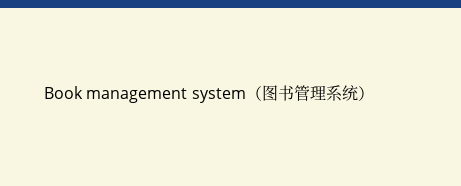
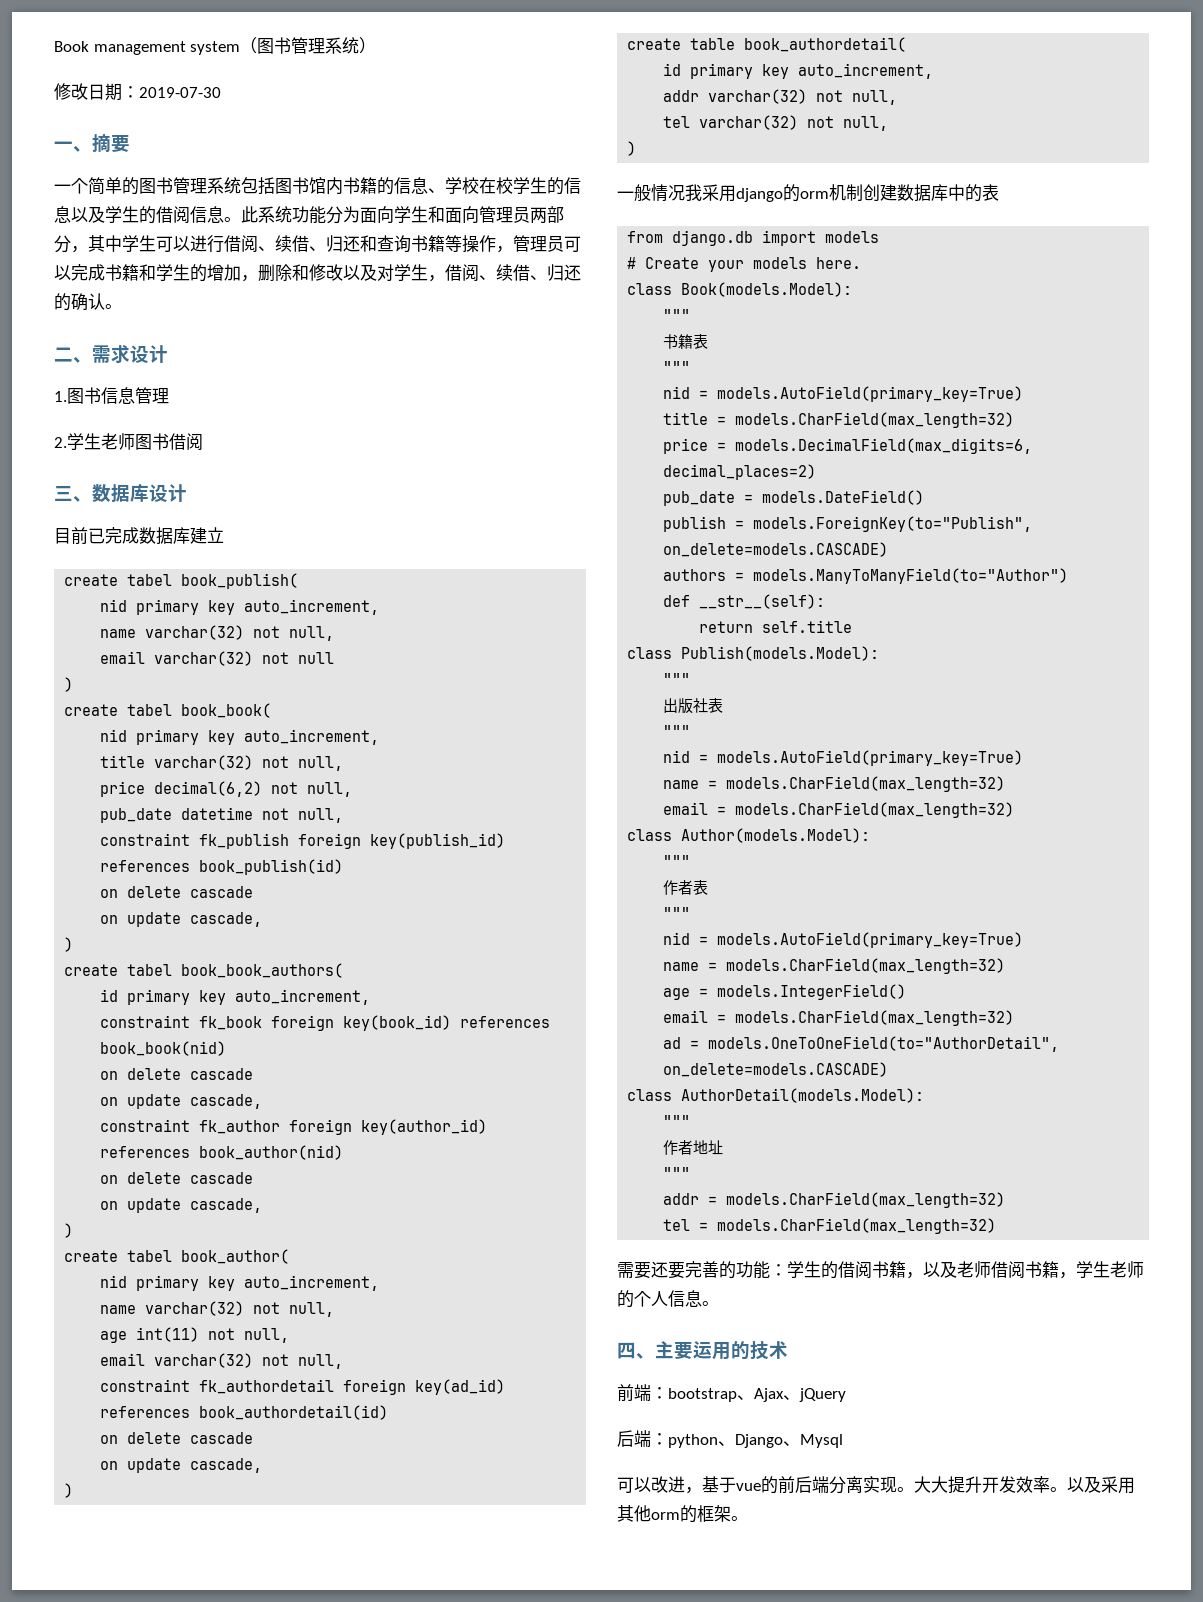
(374, 93) none -> [54,83,221,101] [54,134,130,152] [54,177,581,195] [54,206,564,224] [54,235,581,253] [54,264,581,282] [54,293,122,311] [54,344,168,364] [54,387,169,404] [54,433,203,450] [54,484,187,502] [54,527,224,545] [64,573,299,589] [100,599,380,615] [100,625,335,641] [100,651,335,666] [64,677,74,692] [64,703,272,718] [100,729,380,745] [100,755,344,771] [100,781,353,797] [100,807,344,823] [100,833,506,849] [100,859,344,875] [100,886,254,898] [100,912,263,927] [64,937,74,952] [64,963,344,978] [100,989,371,1005] [100,1015,551,1031] [100,1041,227,1056] [100,1068,254,1080] [100,1094,263,1109] [100,1119,488,1135] [100,1145,344,1160] [100,1172,254,1184] [100,1198,263,1213] [64,1223,74,1238] [64,1249,290,1264] [100,1275,380,1291] [100,1301,335,1317] [100,1327,290,1343] [100,1353,344,1369] [100,1379,506,1395] [100,1405,389,1420] [100,1432,254,1444] [100,1458,263,1473] [64,1483,74,1498] [627,37,907,52] [663,63,934,79] [663,89,898,105] [663,115,889,131] [627,141,637,156] [617,184,999,202] [627,230,880,246] [627,257,862,272] [627,282,853,297] [663,309,691,321] [663,334,709,349] [663,361,691,373] [663,386,1024,402] [663,412,1015,428] [663,438,1033,454] [663,464,817,480] [663,490,925,506] [663,516,1033,532] [663,542,889,557] [663,568,1069,584] [663,594,826,609] [699,620,853,633] [627,646,880,661] [663,673,691,685] [663,698,724,714] [663,725,691,737] [663,750,1024,766] [663,776,1006,792] [663,802,1015,818] [627,828,871,843] [663,855,691,867] [663,880,709,895] [663,907,691,919] [663,932,1024,948] [663,958,1006,974] [663,984,907,1000] [663,1010,1015,1026] [663,1036,1060,1052] [663,1062,889,1077] [627,1088,925,1103] [663,1115,691,1127] [663,1140,724,1155] [663,1167,691,1179] [663,1192,1006,1208] [663,1218,997,1234] [617,1261,1144,1279] [617,1290,719,1308] [617,1341,788,1360] [617,1384,846,1402] [617,1430,843,1448] [617,1476,1135,1494] [617,1505,748,1523] // 修改日期：2019-07-30 // 一、摘要 // 一个简单的图书管理系统包括图书馆内书籍的信息、学校在校学生的信息以及学生的借阅信息。此系统功能分为面向学生和面向管理员两部分，其中学生可以进行借阅、续借、归还和查询书籍等操作，管理员可以完成书籍和学生的增加，删除和修改以及对学生，借阅、续借、归还的确认。 // 二、需求设计 // 1.图书信息管理 // 2.学生老师图书借阅 // 三、数据库设计 // 目前已完成数据库建立 // create tabel book_publish( // nid primary key auto_increment, // name varchar(32) not null, // email varchar(32) not null // ) // create tabel book_book( // nid primary key auto_increment, // title varchar(32) not null, // price decimal(6,2) not null, // pub_date datetime not null, // constraint fk_publish foreign key(publish_id) references book_publish(id) // on delete cascade // on update cascade, // ) // create tabel book_book_authors( // id primary key auto_increment, // constraint fk_book foreign key(book_id) references book_book(nid) // on delete cascade // on update cascade, // constraint fk_author foreign key(author_id) references book_author(nid) // on delete cascade // on update cascade, // ) // create tabel book_author( // nid primary key auto_increment, // name varchar(32) not null, // age int(11) not null, // email varchar(32) not null, // constraint fk_authordetail foreign key(ad_id) references book_authordetail(id) // on delete cascade // on update cascade, // ) // create table book_authordetail( // id primary key auto_increment, // addr varchar(32) not null, // tel varchar(32) not null, // ) // 一般情况我采用django的orm机制创建数据库中的表 // from django.db import models // # Create your models here. // class Book(models.Model): // """ // 书籍表 // """ // nid = models.AutoField(primary_key=True) // title = models.CharField(max_length=32) // price = models.DecimalField(max_digits=6, decimal_places=2) // pub_date = models.DateField() // publish = models.ForeignKey(to="Publish", on_delete=models.CASCADE) // authors = models.ManyToManyField(to="Author") // def __str__(self): // return self.title // class Publish(models.Model): // """ // 出版社表 // """ // nid = models.AutoField(primary_key=True) // name = models.CharField(max_length=32) // email = models.CharField(max_length=32) // class Author(models.Model): // """ // 作者表 // """ // nid = models.AutoField(primary_key=True) // name = models.CharField(max_length=32) // age = models.IntegerField() // email = models.CharField(max_length=32) // ad = models.OneToOneField(to="AuthorDetail", on_delete=models.CASCADE) // class AuthorDetail(models.Model): // """ // 作者地址 // """ // addr = models.CharField(max_length=32) // tel = models.CharField(max_length=32) // 需要还要完善的功能：学生的借阅书籍，以及老师借阅书籍，学生老师的个人信息。 // 四、主要运用的技术 // 前端：bootstrap、Ajax、jQuery // 后端：python、Django、Mysql // 可以改进，基于vue的前后端分离实现。大大提升开发效率。以及采用其他orm的框架。

